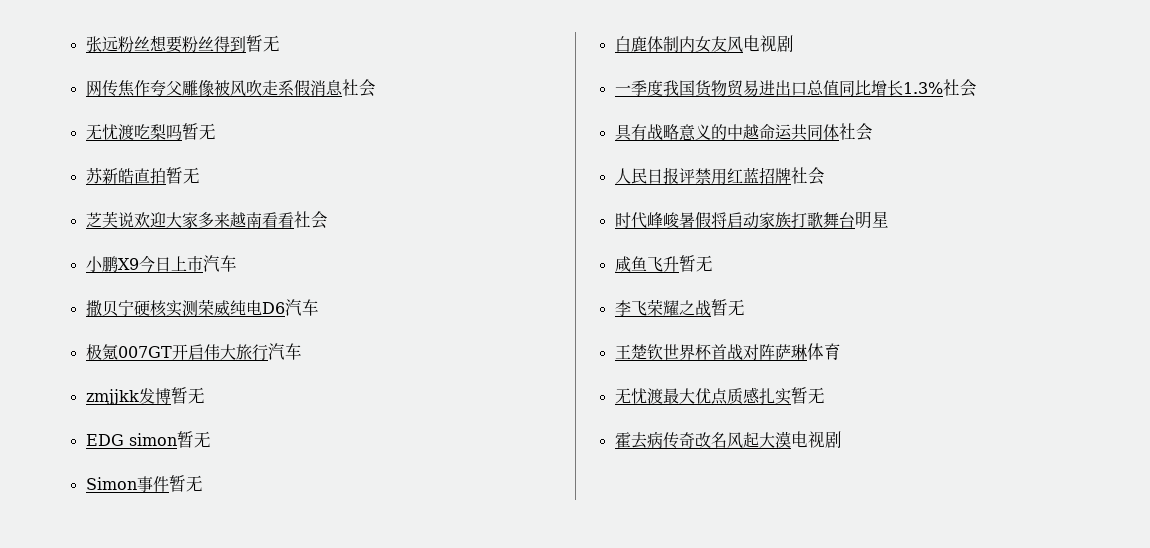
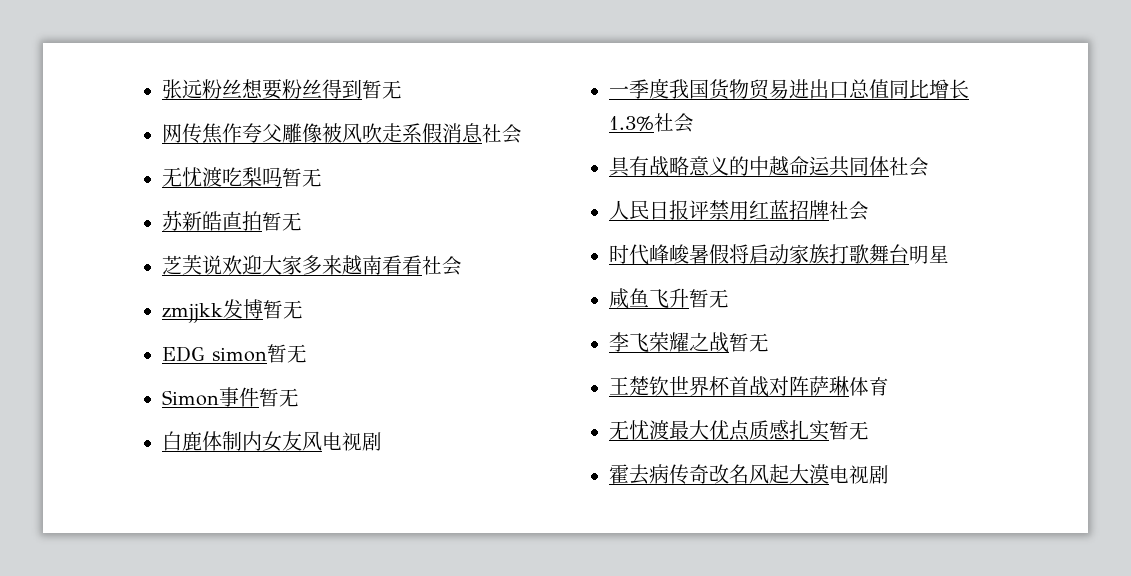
[85,255,237,273] [85,299,319,317] [85,343,302,361] // 小鹏X9今日上市汽车 // 撒贝宁硬核实测荣威纯电D6汽车 // 极氪007GT开启伟大旅行汽车 -> (462, 266) none

